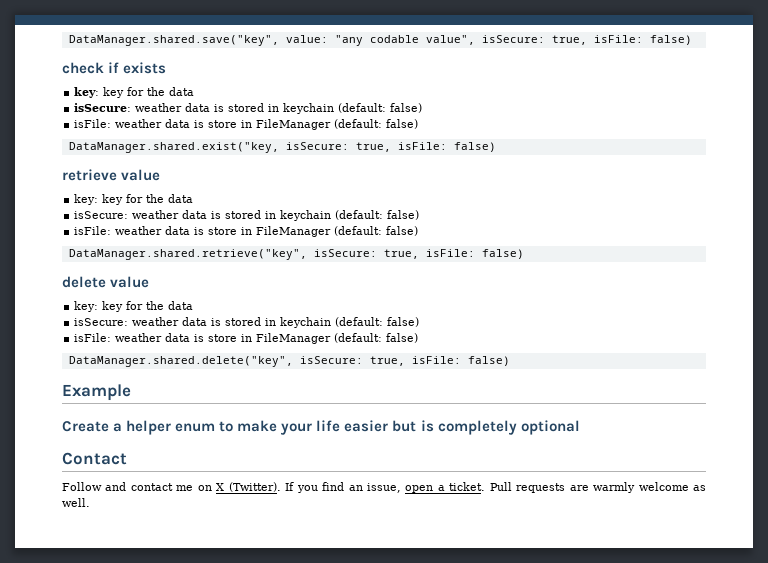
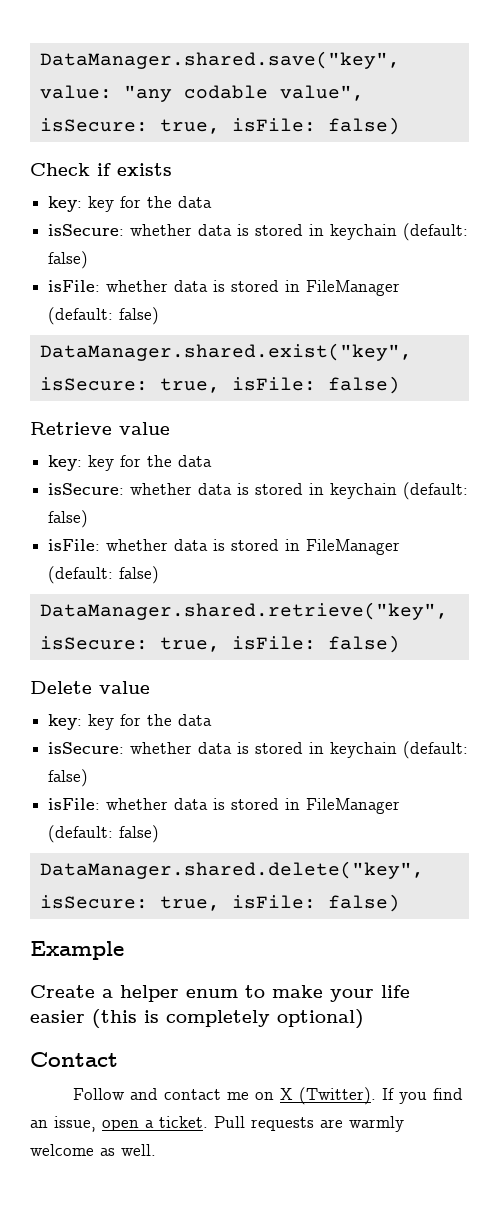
[62,62,104,74] check -> [30,163,90,176] Check
[135,103,423,114] [74,119,419,130] [68,142,496,153] [62,169,161,181] [74,194,194,205] [74,210,420,221] [74,226,238,235] weather data is stored in keychain (default: false) // isFile: weather data is store in FileManager (default: false) // DataManager.shared.exist("key, isSecure: true, isFile: false) // retrieve value // key: key for the data // isSecure: weather data is stored in keychain (default: false) // isFile: weather data is store -> [130,223,469,241] [48,251,89,269] [48,280,401,296] [48,307,160,325] [39,343,412,361] [39,376,400,394] [30,422,170,435] [48,455,213,471] [48,482,469,500] [48,510,89,528] [48,539,280,551] whether data is stored in keychain (default: false) // isFile: whether data is stored in FileManager (default: false) // DataManager.shared.exist("key", isSecure: true, isFile: false) // Retrieve value // key: key for the data // isSecure: whether data is stored in keychain (default: false) // isFile: whether data is stored
[62,276,150,288] [74,301,194,312] [74,317,420,328] [74,333,238,342] delete value // key: key for the data // isSecure: weather data is stored in keychain (default: false) // isFile: weather data is store -> [30,681,150,694] [48,714,213,730] [48,741,469,759] [48,769,89,787] [48,798,280,810] Delete value // key: key for the data // isSecure: whether data is stored in keychain (default: false) // isFile: whether data is stored
[392,420,417,432] but -> [92,1009,137,1028] (this
[520,420,580,435] optional -> [277,1009,364,1029] optional)

